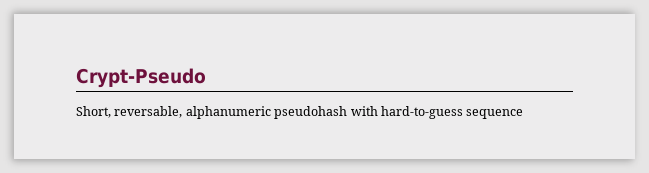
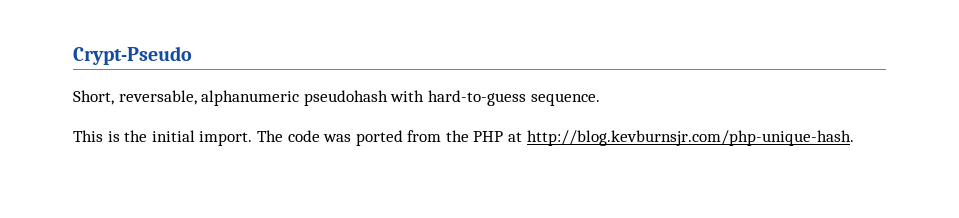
[466,109,524,119] sequence -> [530,93,600,106] [73,130,854,146] sequence. // This is the initial import. The code was ported from the PHP at http://blog.kevburnsjr.com/php-unique-hash.

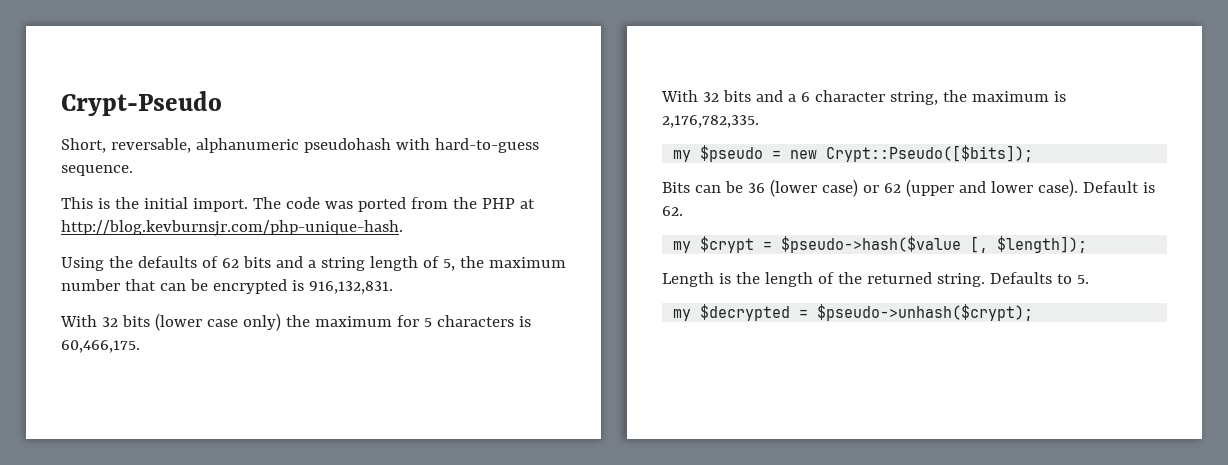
(854, 138) none -> [61,256,566,271] [61,279,393,294] [60,313,531,331] [61,340,140,353] [661,90,1066,105] [662,115,759,128] [673,145,1034,162] [662,179,1155,197] [662,206,683,216] [673,236,1088,253] [662,272,1089,287] [673,304,1034,321] // Using the defaults of 62 bits and a string length of 5, the maximum number that can be encrypted is 916,132,831. // With 32 bits (lower case only) the maximum for 5 characters is 60,466,175. // With 32 bits and a 6 character string, the maximum is 2,176,782,335. // my $pseudo = new Crypt::Pseudo([$bits]); // Bits can be 36 (lower case) or 62 (upper and lower case). Default is 62. // my $crypt = $pseudo->hash($value [, $length]); // Length is the length of the returned string. Defaults to 5. // my $decrypted = $pseudo->unhash($crypt);

